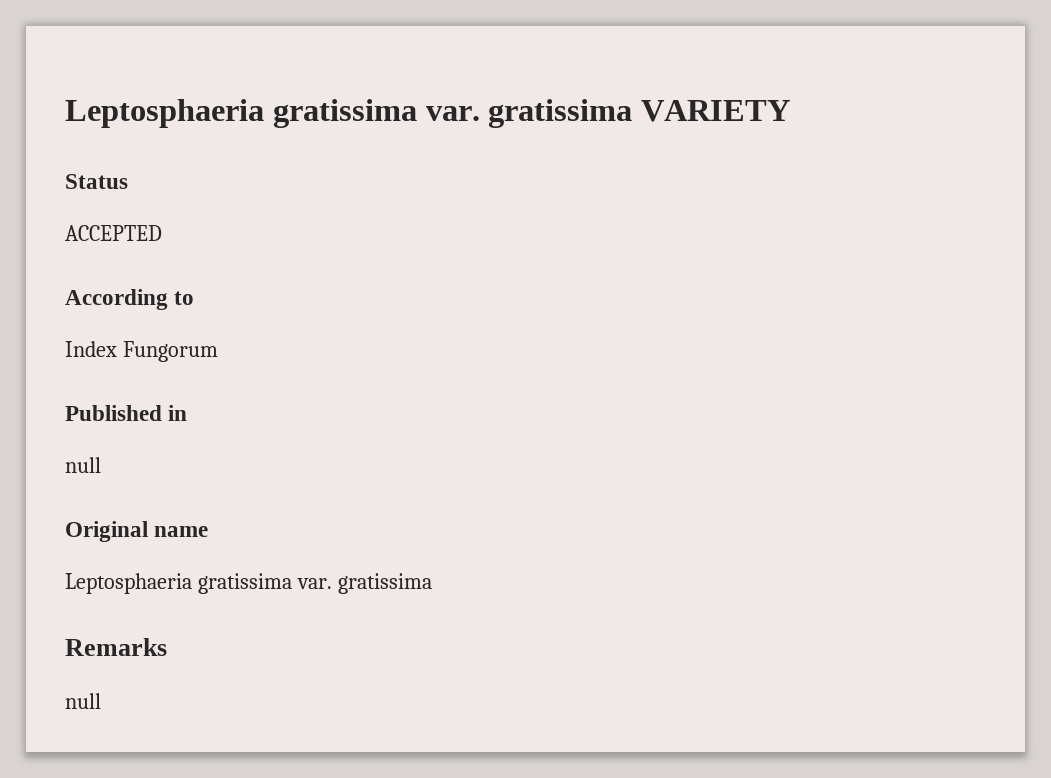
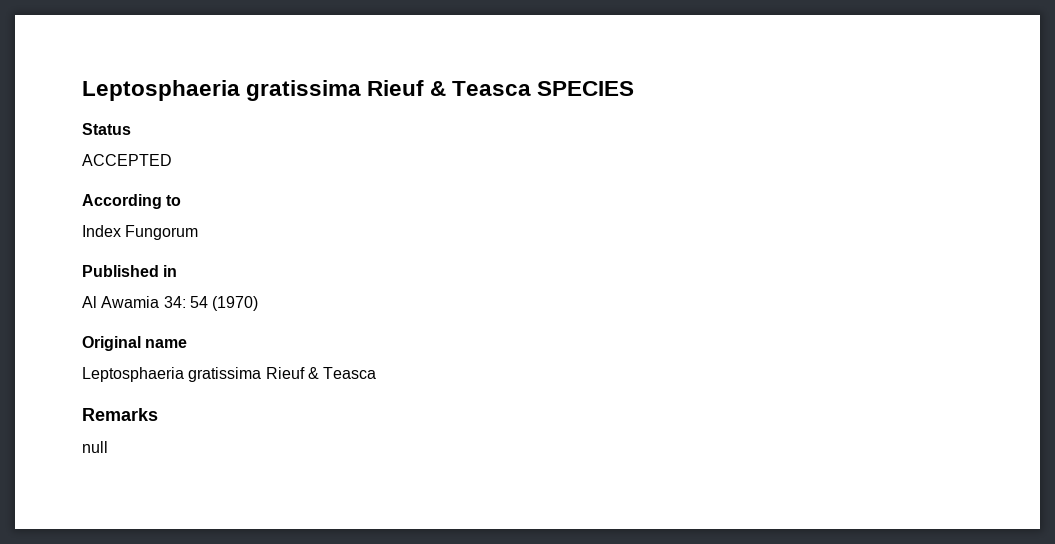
[65,99,791,128] Leptosphaeria gratissima var. gratissima VARIETY -> [82,80,635,101] Leptosphaeria gratissima Rieuf & Teasca SPECIES
[65,457,101,473] null -> [82,296,259,311] Al Awamia 34: 54 (1970)
[296,573,432,594] var. gratissima -> [265,367,377,379] Rieuf & Teasca

